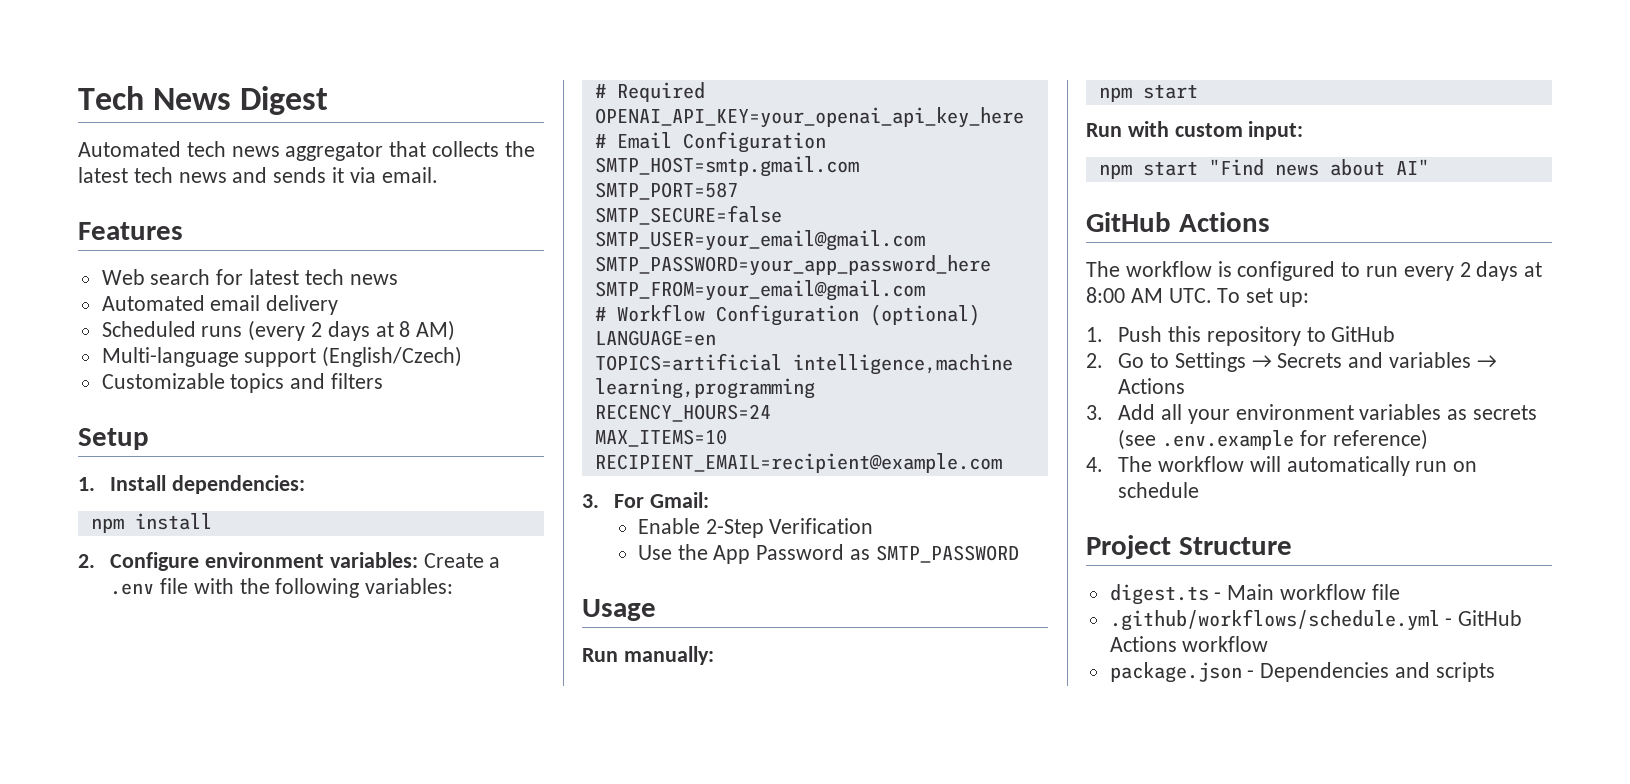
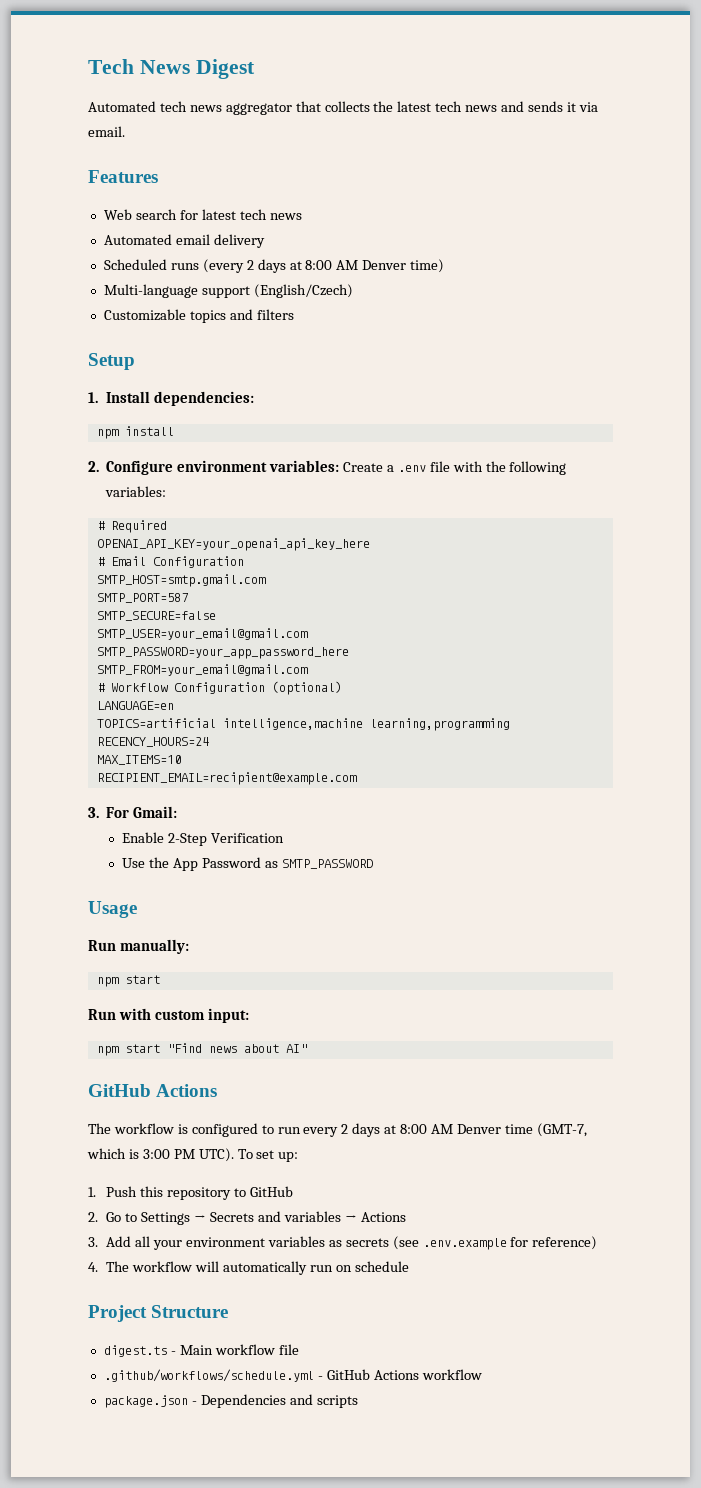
[399,320,456,341] 8 AM) -> [305,259,445,273] 8:00 AM Denver time)
[1168,288,1212,303] UTC. -> [456,1123,587,1137] [87,1148,234,1162] Denver time (GMT-7, which is 3:00 PM UTC).

